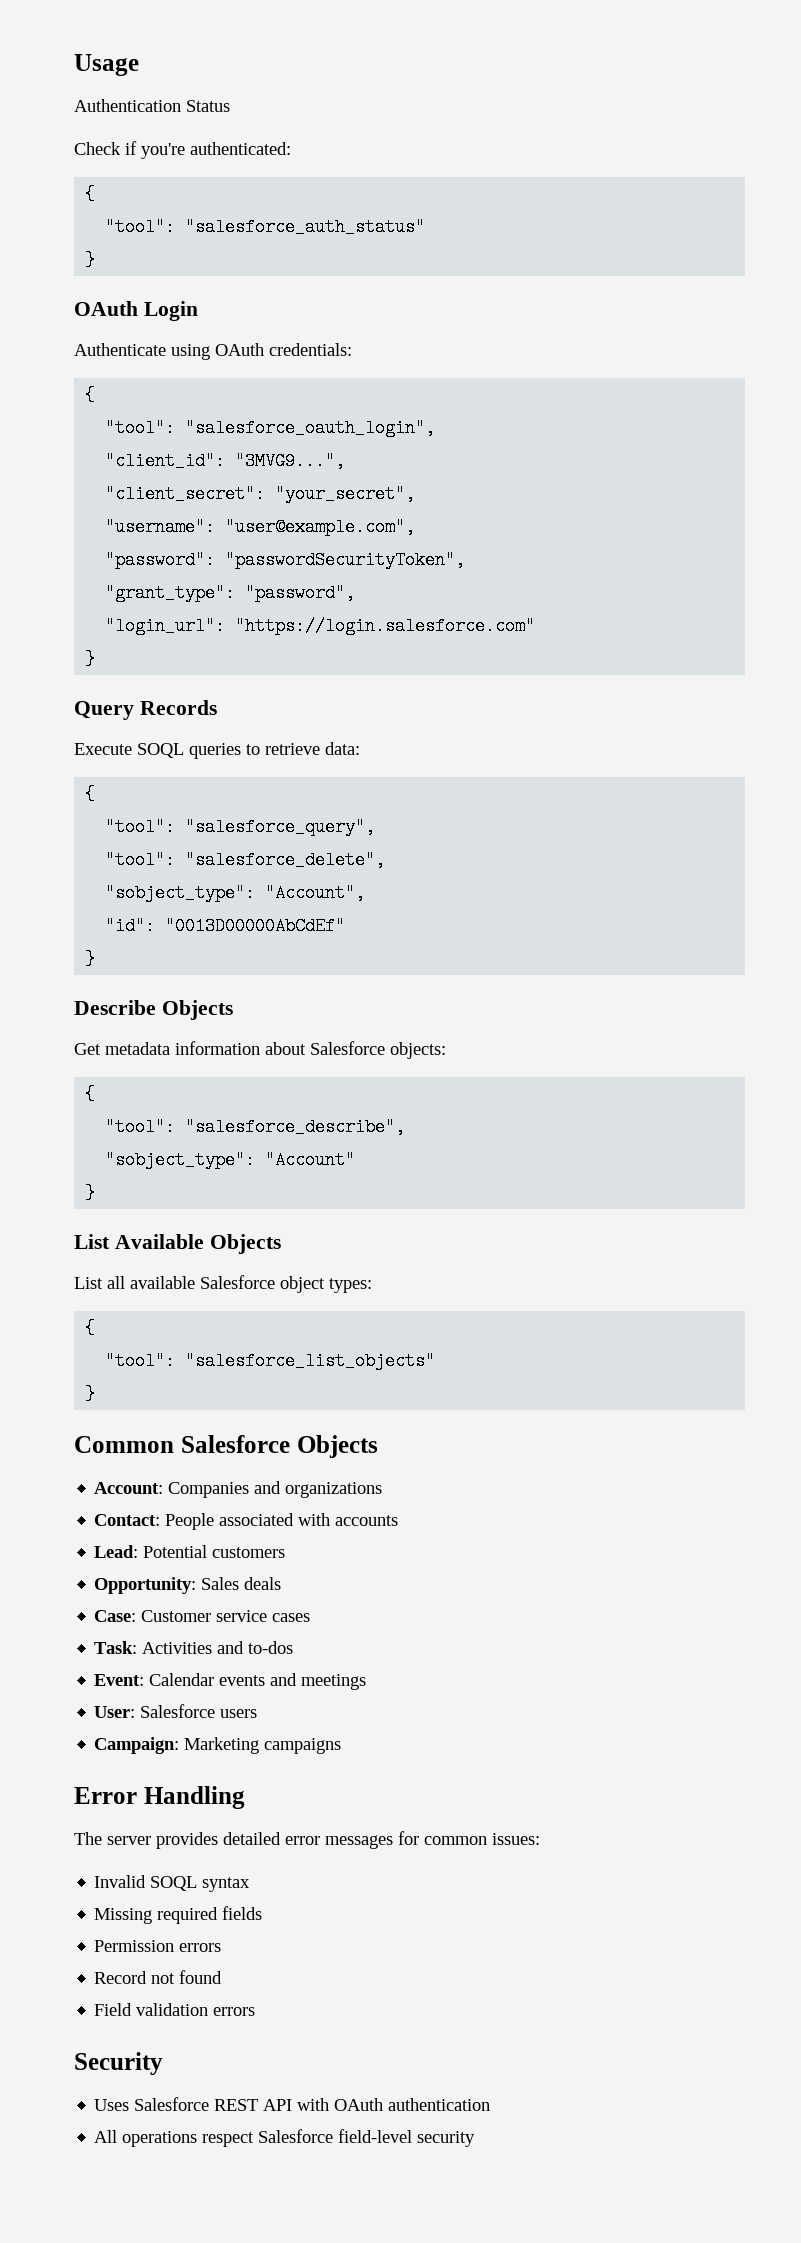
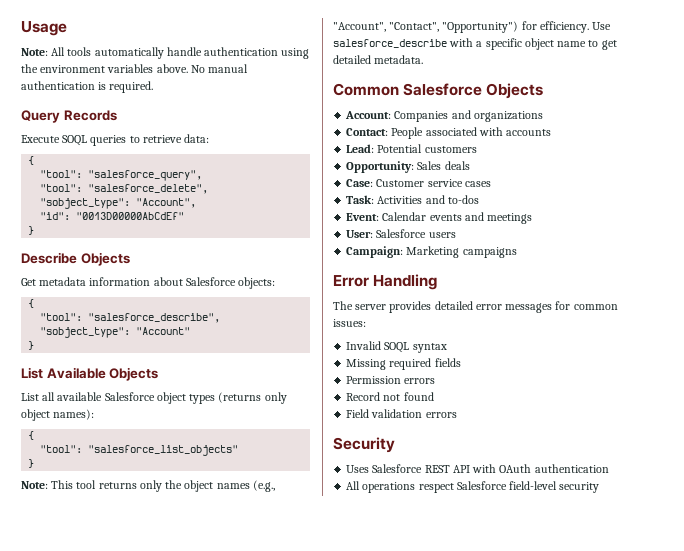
[74,99,230,112] [74,141,291,159] [85,185,96,203] [105,218,426,236] [85,251,96,269] [74,301,198,321] [74,343,352,360] [85,386,96,404] [105,419,436,437] [105,452,346,470] [105,485,416,503] [105,518,416,536] [105,551,466,569] [105,584,356,602] [105,617,536,635] [85,650,96,668] Authentication Status // Check if you're authenticated: // { // "tool": "salesforce_auth_status" // } // OAuth Login // Authenticate using OAuth credentials: // { // "tool": "salesforce_oauth_login", // "client_id": "3MVG9...", // "client_secret": "your_secret", // "username": "user@example.com", // "password": "passwordSecurityToken", // "grant_type": "password", // "login_url": "https://login.salesforce.com" // } -> [21,47,310,59] [21,64,249,73] [21,81,154,93] Note: All tools automatically handle authentication using the environment variables above. No manual authentication is required.
[329,1278,372,1293] types: -> [189,392,287,404] [21,409,95,421] types (returns only object names):
(96, 1394) none -> [21,480,275,492] [333,21,612,33] [333,38,617,50] [333,55,424,64] // Note: This tool returns only the object names (e.g., "Account", "Contact", "Opportunity") for efficiency. Use salesforce_describe with a specific object name to get detailed metadata.

